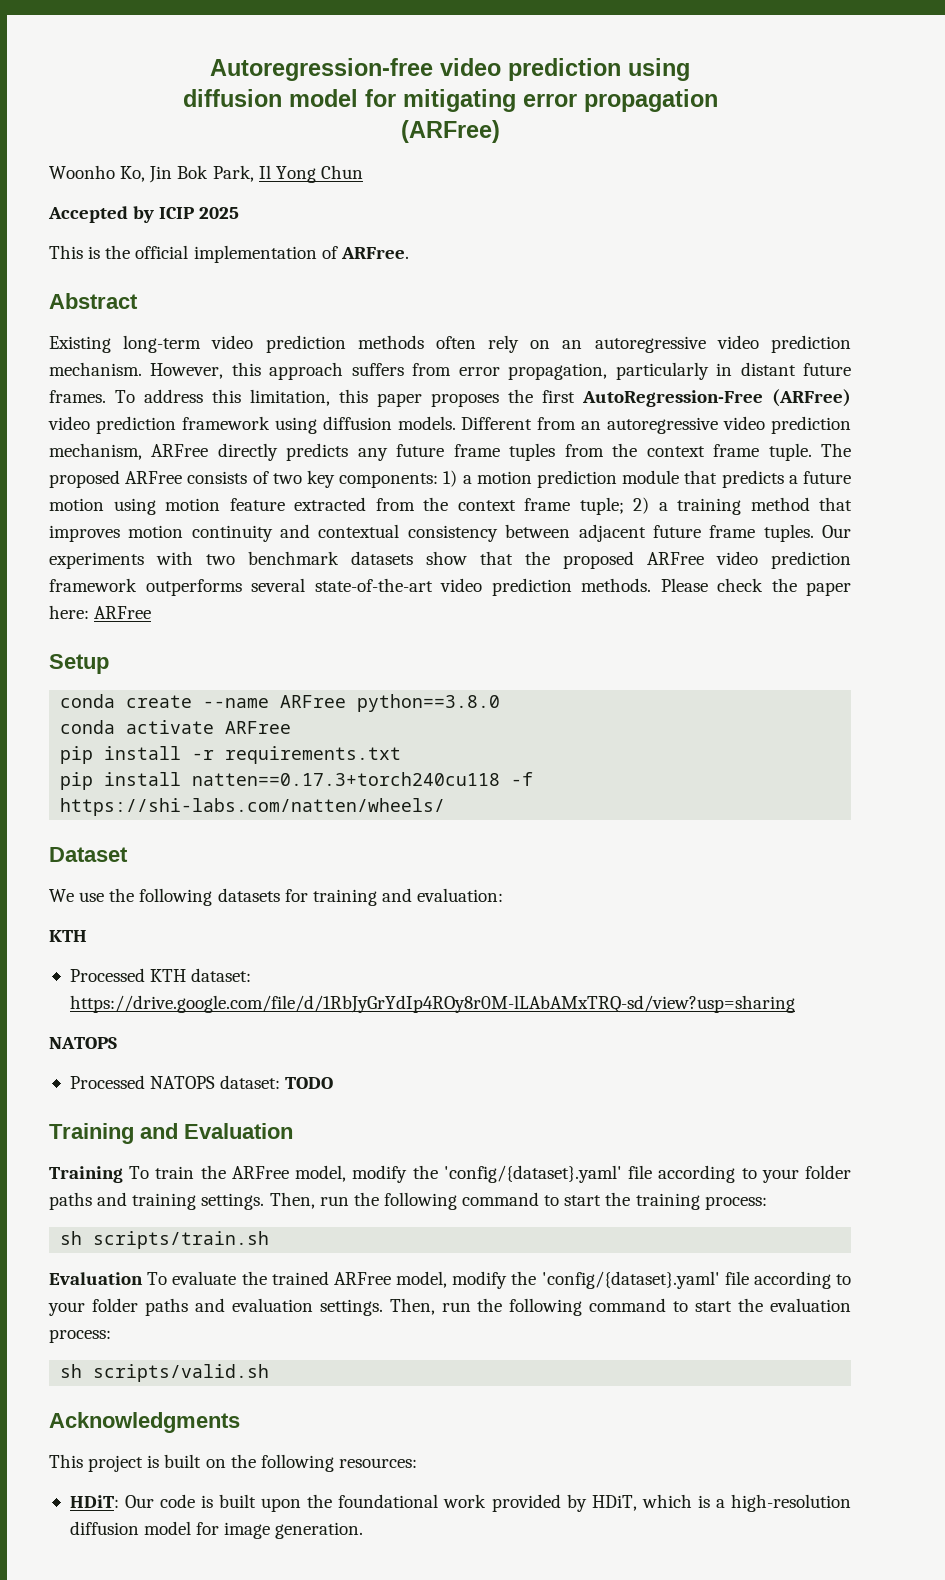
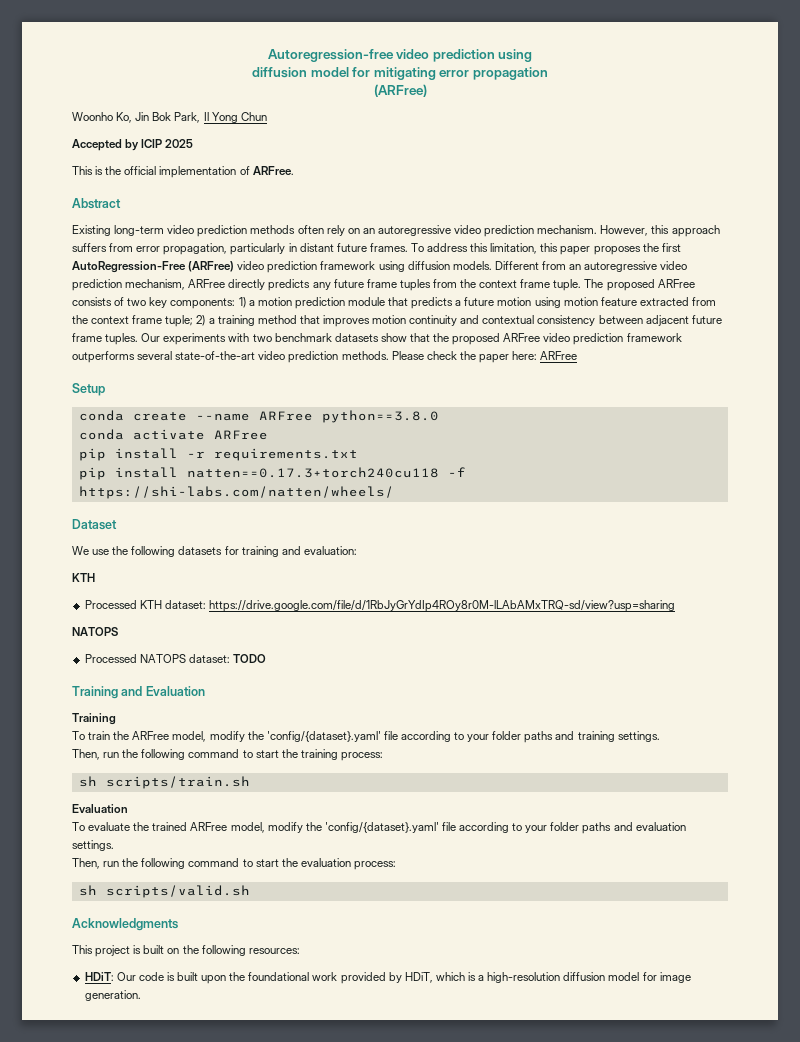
(123, 1174) none -> (116, 719) //
(265, 1201) none -> (660, 736) //
(143, 1278) none -> (128, 808) //
(383, 1307) none -> (114, 845) //

